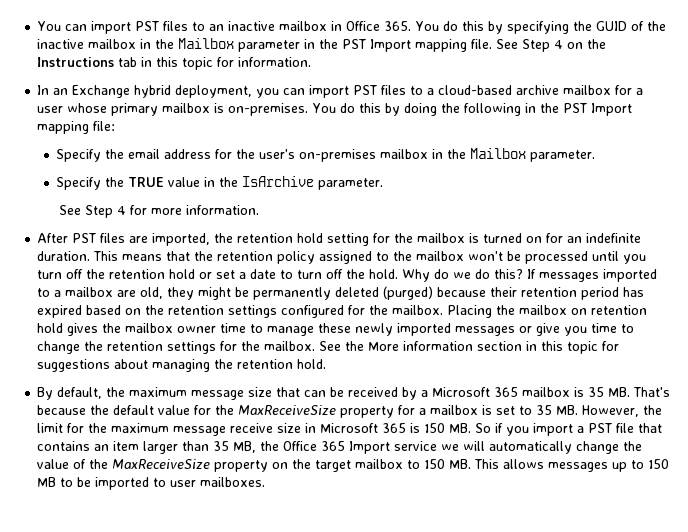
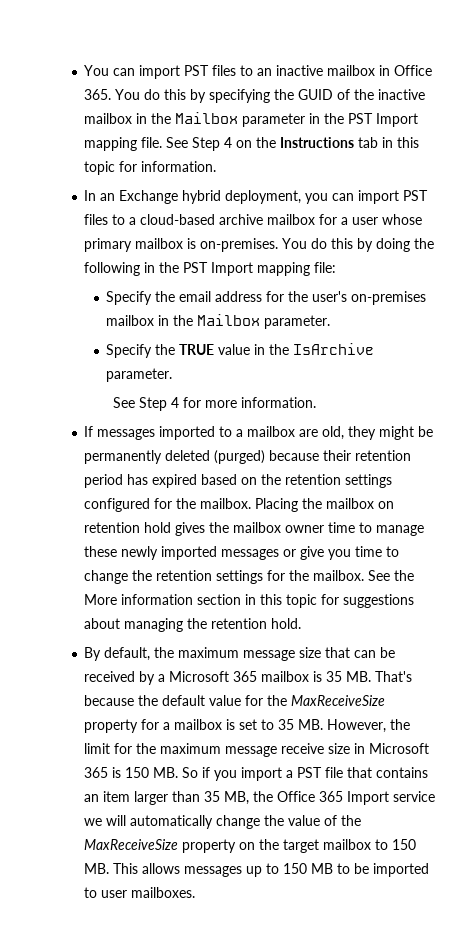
[37,233,642,246] [37,251,647,264] [37,269,524,282] After PST files are imported, the retention hold setting for the mailbox is turned on for an indefinite duration. This means that the retention policy assigned to the mailbox won't be processed until you turn off the retention hold or set a date to turn off the hold. Why do we do this? -> (316, 402) none

